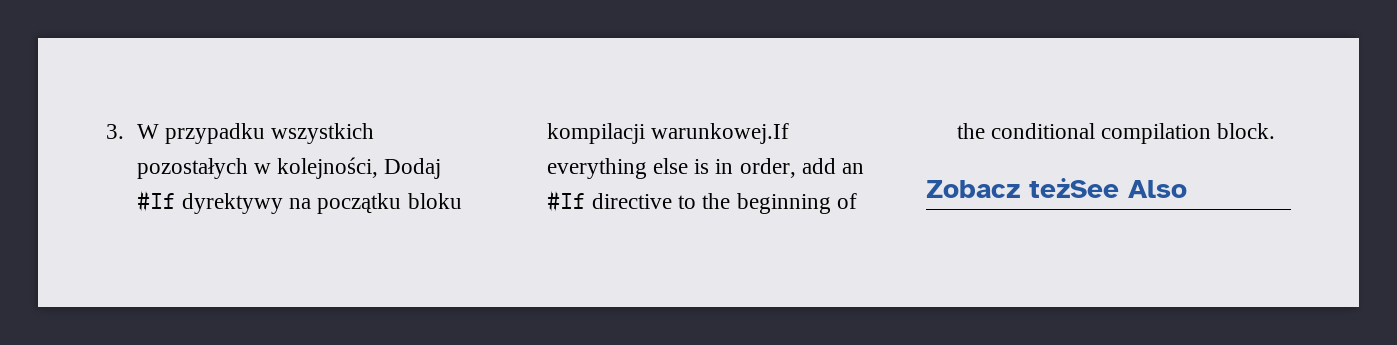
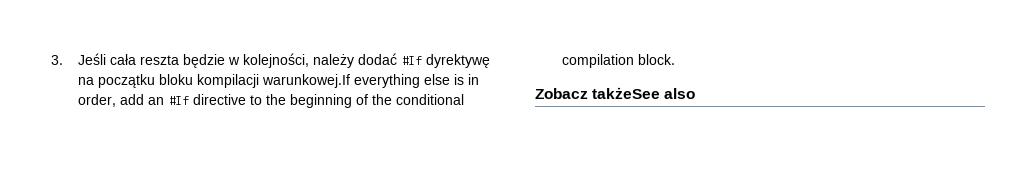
[136,123,375,144] [136,157,442,179] [136,190,283,214] W przypadku wszystkich pozostałych w kolejności, Dodaj #If dyrektywy -> [78,53,491,68] Jeśli cała reszta będzie w kolejności, należy dodać #If dyrektywę
[1029,178,1187,198] teżSee Also -> [592,87,696,99] takżeSee also

